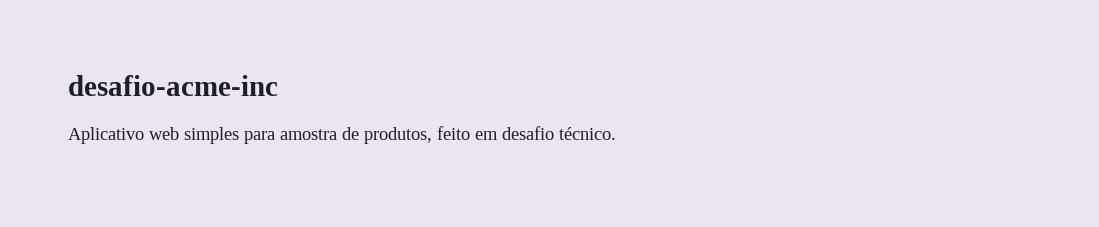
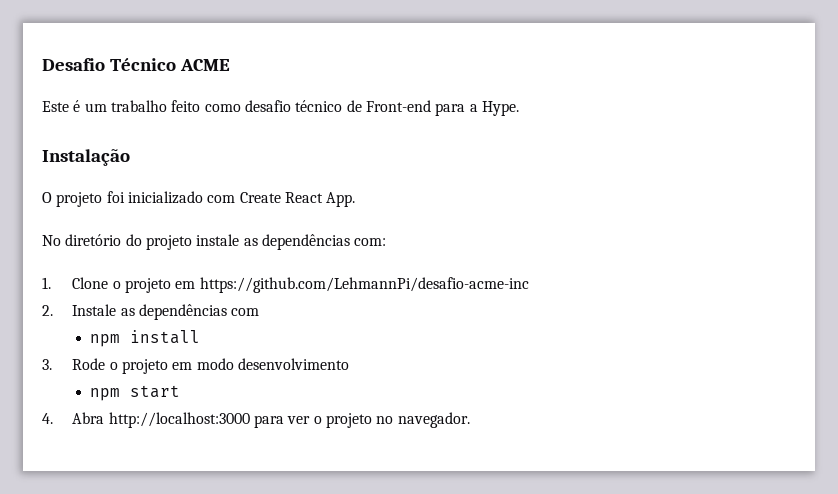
[68,75,278,96] [68,126,616,144] desafio-acme-inc // Aplicativo web simples para amostra de produtos, feito em desafio técnico. -> [42,58,230,71] [42,100,519,116] [42,149,130,166] [42,191,356,207] [42,234,387,250] [42,277,529,293] [42,304,260,320] [89,330,200,347] [42,358,349,374] [89,385,180,401] [42,412,470,428] Desafio Técnico ACME // Este é um trabalho feito como desafio técnico de Front-end para a Hype. // Instalação // O projeto foi inicializado com Create React App. // No diretório do projeto instale as dependências com: // 1. Clone o projeto em https://github.com/LehmannPi/desafio-acme-inc // 2. Instale as dependências com // npm install // 3. Rode o projeto em modo desenvolvimento // npm start // 4. Abra http://localhost:3000 para ver o projeto no navegador.

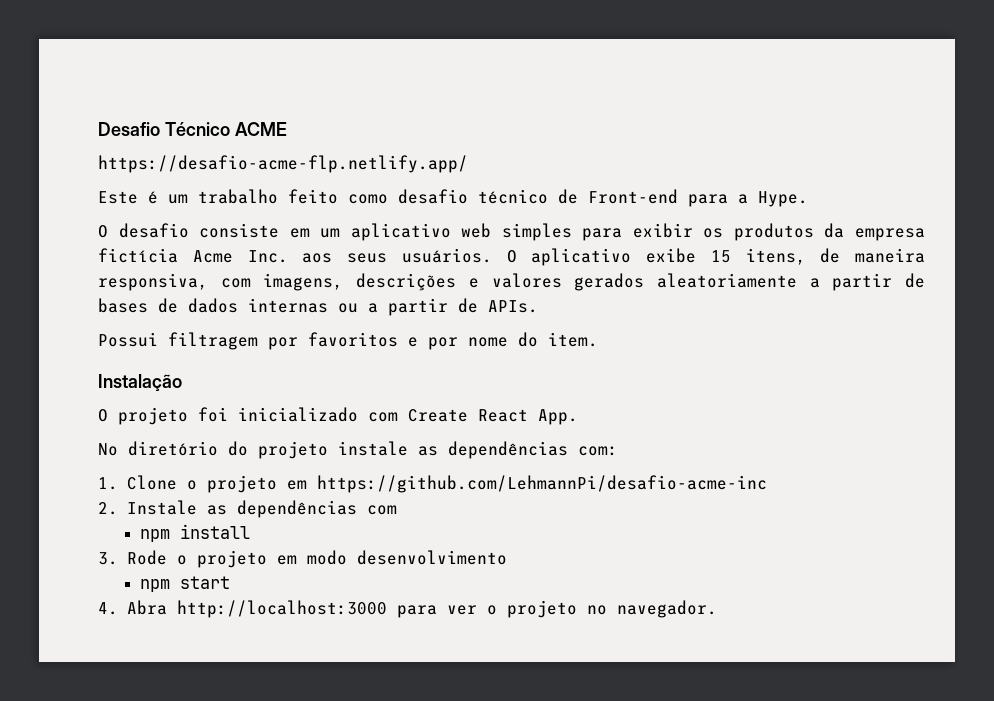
(230, 65) none -> [98,155,468,173] // https://desafio-acme-flp.netlify.app/
(519, 108) none -> [98,223,926,241] [98,248,925,266] [98,273,926,291] [98,298,538,316] [98,332,598,350] // O desafio consiste em um aplicativo web simples para exibir os produtos da empresa fictícia Acme Inc. aos seus usuários. O aplicativo exibe 15 itens, de maneira responsiva, com imagens, descrições e valores gerados aleatoriamente a partir de bases de dados internas ou a partir de APIs. // Possui filtragem por favoritos e por nome do item.

